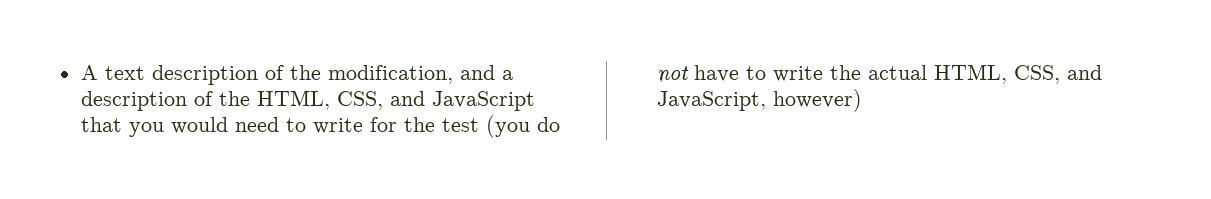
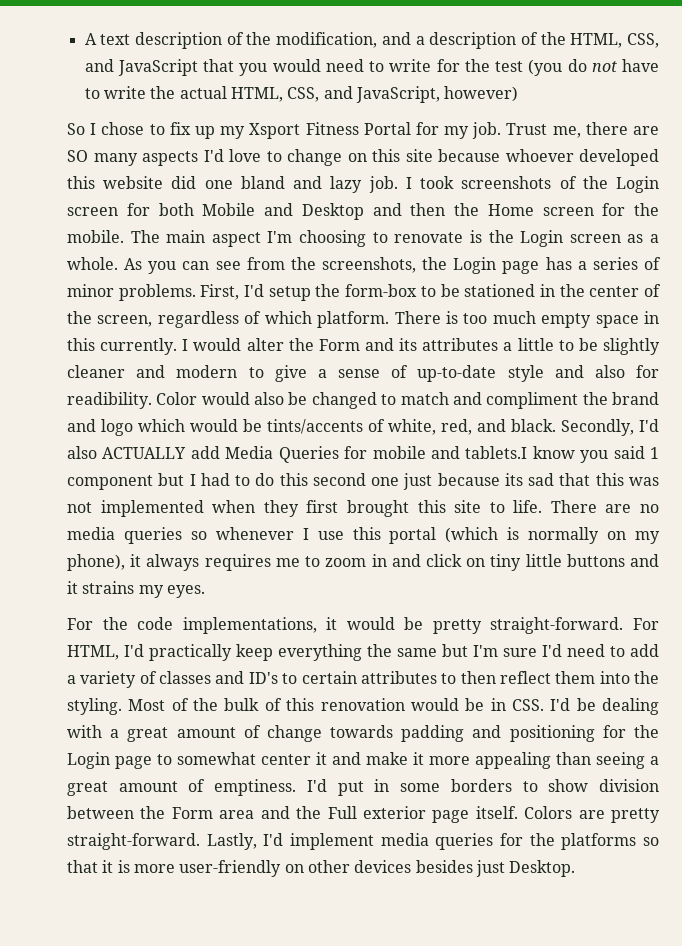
(862, 100) none -> [67,122,659,139] [67,149,659,166] [67,176,659,193] [67,203,659,220] [67,230,660,247] [67,257,661,274] [67,284,661,301] [67,311,659,328] [67,338,661,355] [67,365,659,382] [67,392,660,409] [67,419,659,436] [67,446,659,463] [67,473,659,490] [67,500,659,517] [67,527,660,544] [67,554,660,571] [67,581,205,598] [67,617,659,634] [67,644,659,661] [67,671,659,688] [67,698,659,715] [67,725,659,742] [67,752,659,769] [67,779,660,796] [67,806,660,823] [67,833,660,850] [67,860,576,877] // So I chose to fix up my Xsport Fitness Portal for my job. Trust me, there are SO many aspects I'd love to change on this site because whoever developed this website did one bland and lazy job. I took screenshots of the Login screen for both Mobile and Desktop and then the Home screen for the mobile. The main aspect I'm choosing to renovate is the Login screen as a whole. As you can see from the screenshots, the Login page has a series of minor problems. First, I'd setup the form-box to be stationed in the center of the screen, regardless of which platform. There is too much empty space in this currently. I would alter the Form and its attributes a little to be slightly cleaner and modern to give a sense of up-to-date style and also for readibility. Color would also be changed to match and compliment the brand and logo which would be tints/accents of white, red, and black. Secondly, I'd also ACTUALLY add Media Queries for mobile and tablets.I know you said 1 component but I had to do this second one just because its sad that this was not implemented when they first brought this site to life. There are no media queries so whenever I use this portal (which is normally on my phone), it always requires me to zoom in and click on tiny little buttons and it strains my eyes. // For the code implementations, it would be pretty straight-forward. For HTML, I'd practically keep everything the same but I'm sure I'd need to add a variety of classes and ID's to certain attributes to then reflect them into the styling. Most of the bulk of this renovation would be in CSS. I'd be dealing with a great amount of change towards padding and positioning for the Login page to somewhat center it and make it more appealing than seeing a great amount of emptiness. I'd put in some borders to show division between the Form area and the Full exterior page itself. Colors are pretty straight-forward. Lastly, I'd implement media queries for the platforms so that it is more user-friendly on other devices besides just Desktop.

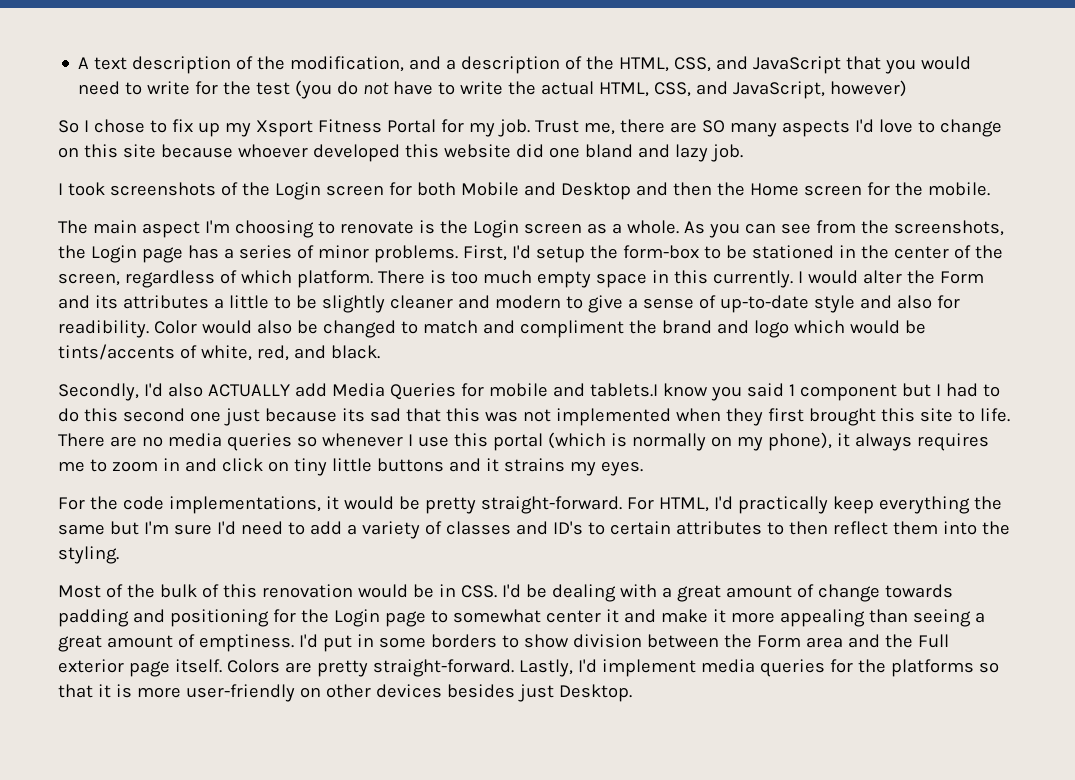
(398, 184) none -> (743, 153) //
(124, 236) none -> (990, 189) //
(556, 425) none -> (380, 352) //
(122, 706) none -> (119, 555) //

